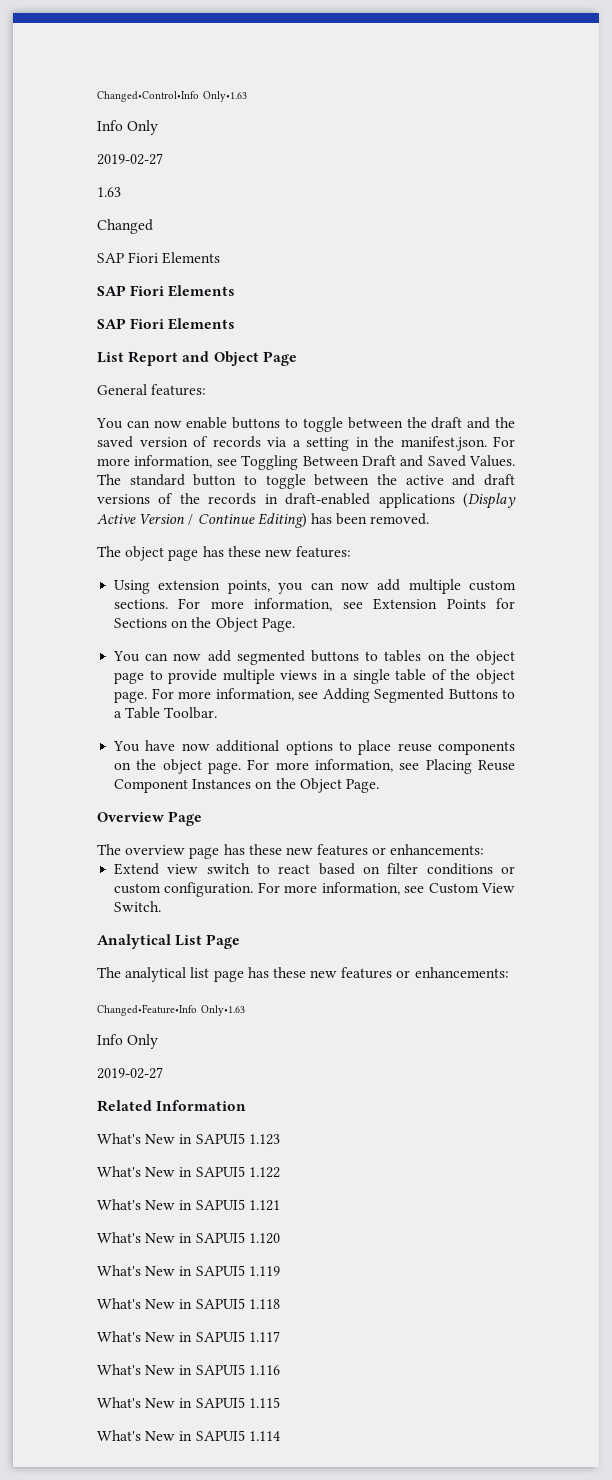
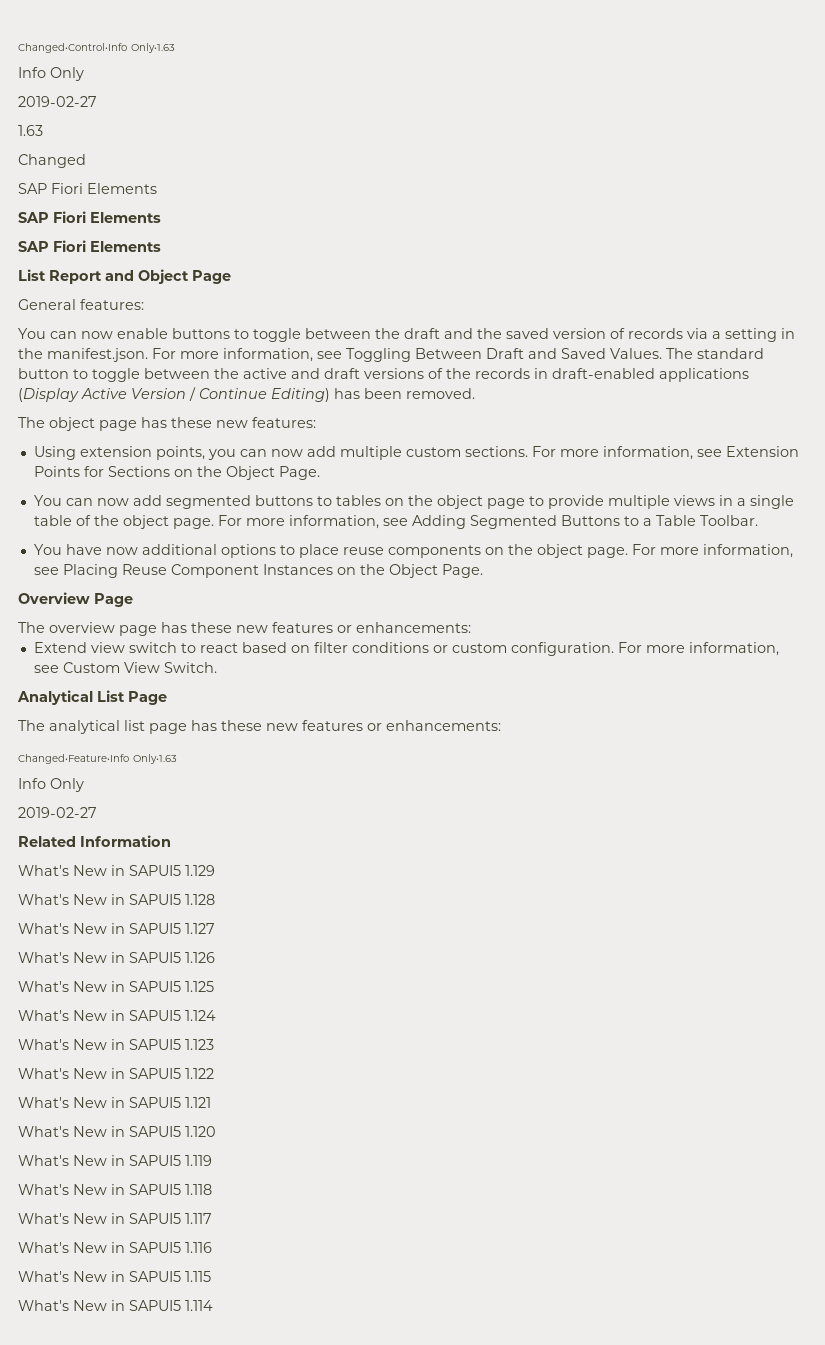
(247, 1105) none -> [18,865,215,876] [18,894,215,905] [18,923,215,934] [18,952,215,963] [18,981,214,992] [18,1010,216,1021] // What's New in SAPUI5 1.129 // What's New in SAPUI5 1.128 // What's New in SAPUI5 1.127 // What's New in SAPUI5 1.126 // What's New in SAPUI5 1.125 // What's New in SAPUI5 1.124

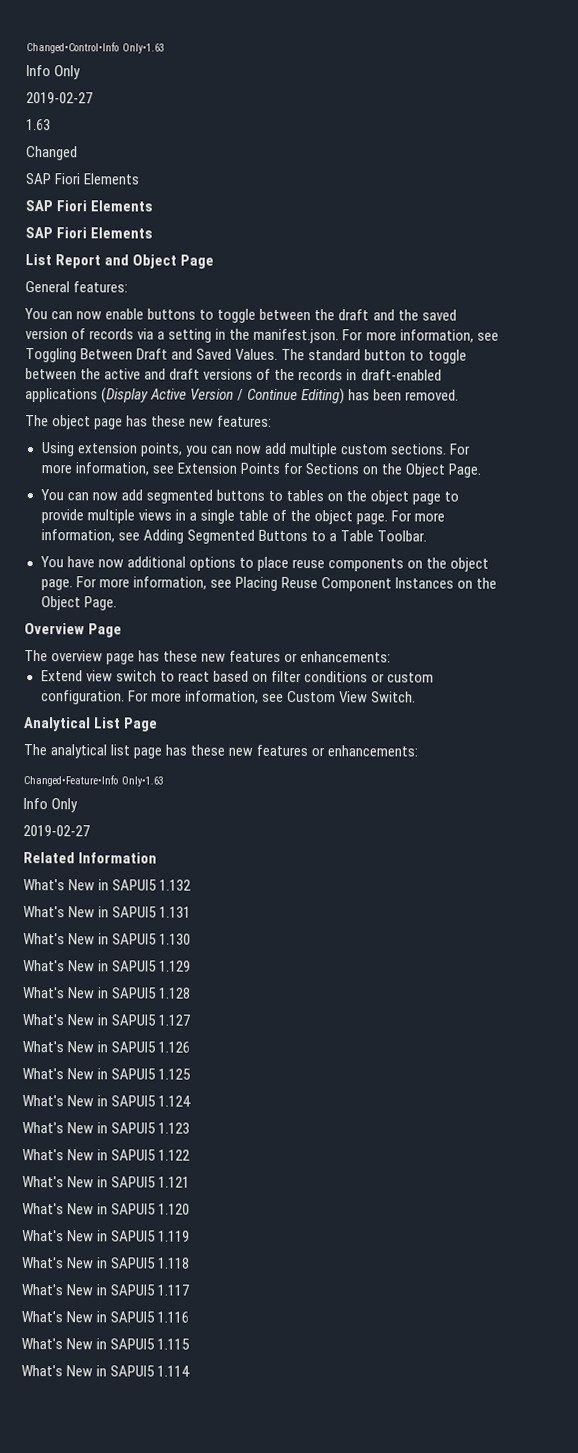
(171, 841) none -> [23,879,192,891] [23,906,192,918] [23,933,192,945] // What's New in SAPUI5 1.132 // What's New in SAPUI5 1.131 // What's New in SAPUI5 1.130

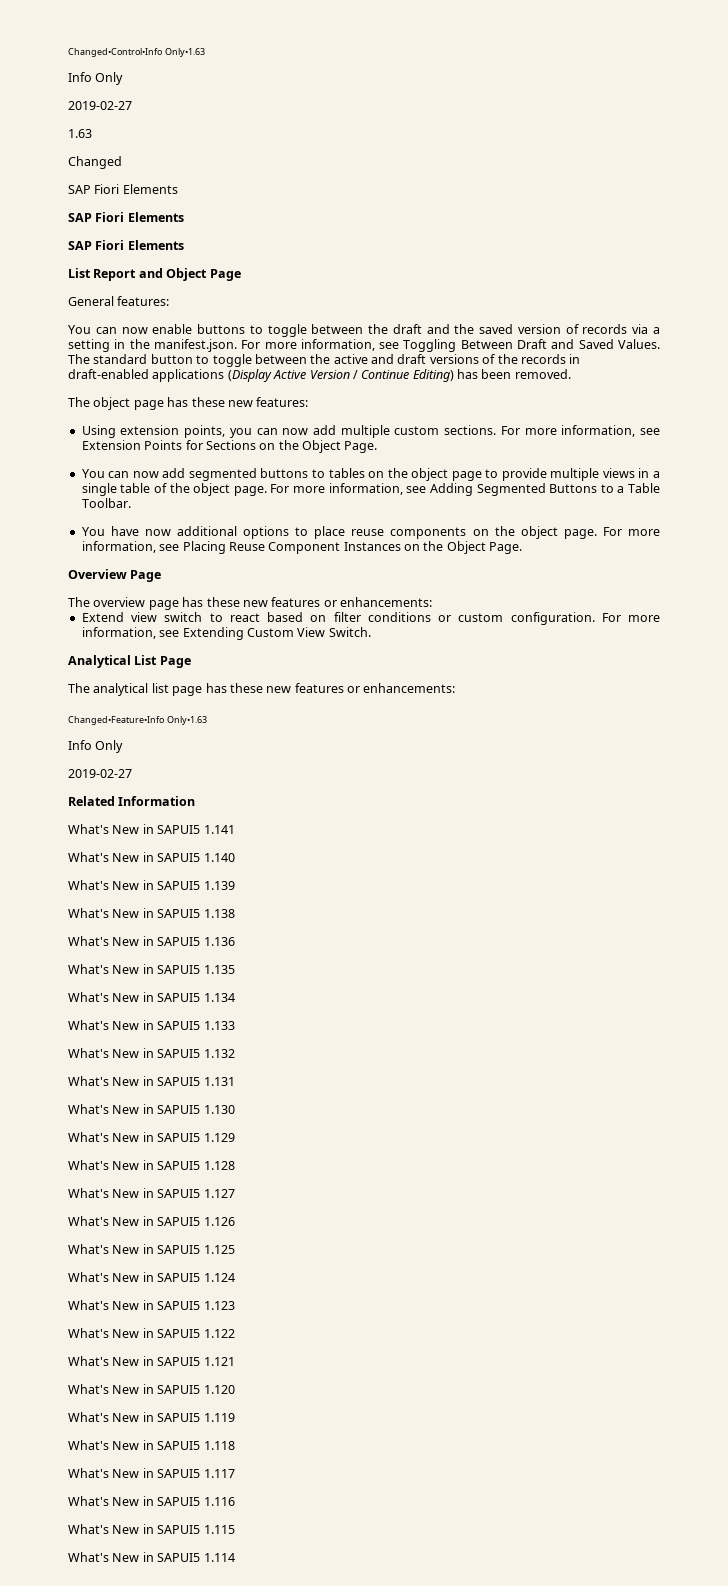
(284, 697) none -> [182,627,244,640] Extending
(158, 858) none -> [68,824,235,834] [68,852,235,862] [68,880,235,890] [68,908,235,918] [68,936,235,946] [68,964,235,974] [68,992,235,1002] [68,1020,235,1030] // What's New in SAPUI5 1.141 // What's New in SAPUI5 1.140 // What's New in SAPUI5 1.139 // What's New in SAPUI5 1.138 // What's New in SAPUI5 1.136 // What's New in SAPUI5 1.135 // What's New in SAPUI5 1.134 // What's New in SAPUI5 1.133

